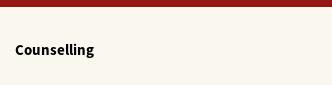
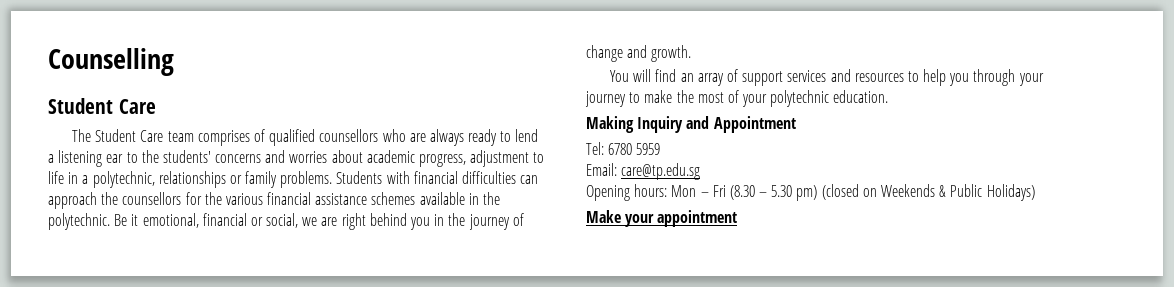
(94, 50) none -> [48,98,156,114] [72,129,539,146] [48,150,545,167] [48,171,539,188] [48,192,501,209] [48,213,524,230] [586,45,692,62] [610,69,1044,86] [585,90,889,107] [586,116,796,133] [586,142,661,155] [586,163,701,180] [586,184,1035,201] [586,210,738,227] // Student Care // The Student Care team comprises of qualified counsellors who are always ready to lend a listening ear to the students' concerns and worries about academic progress, adjustment to life in a polytechnic, relationships or family problems. Students with financial difficulties can approach the counsellors for the various financial assistance schemes available in the polytechnic. Be it emotional, financial or social, we are right behind you in the journey of change and growth. // You will find an array of support services and resources to help you through your journey to make the most of your polytechnic education. // Making Inquiry and Appointment // Tel: 6780 5959 // Email: care@tp.edu.sg // Opening hours: Mon – Fri (8.30 – 5.30 pm) (closed on Weekends & Public Holidays) // Make your appointment

